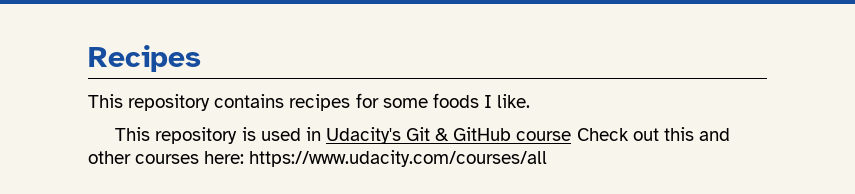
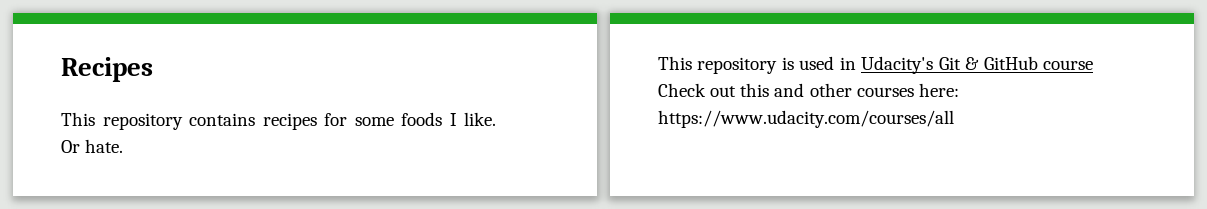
(531, 101) none -> [61,139,124,153] Or hate.

